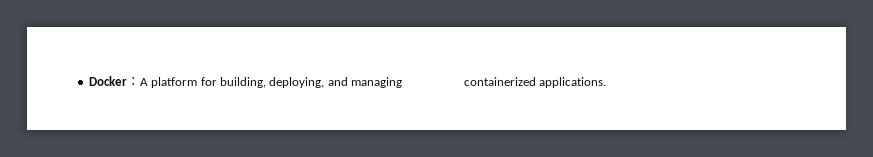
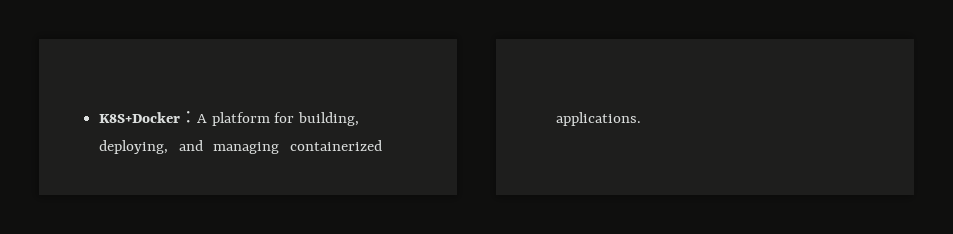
[88,76,127,86] Docker -> [99,112,181,123] K8S+Docker

